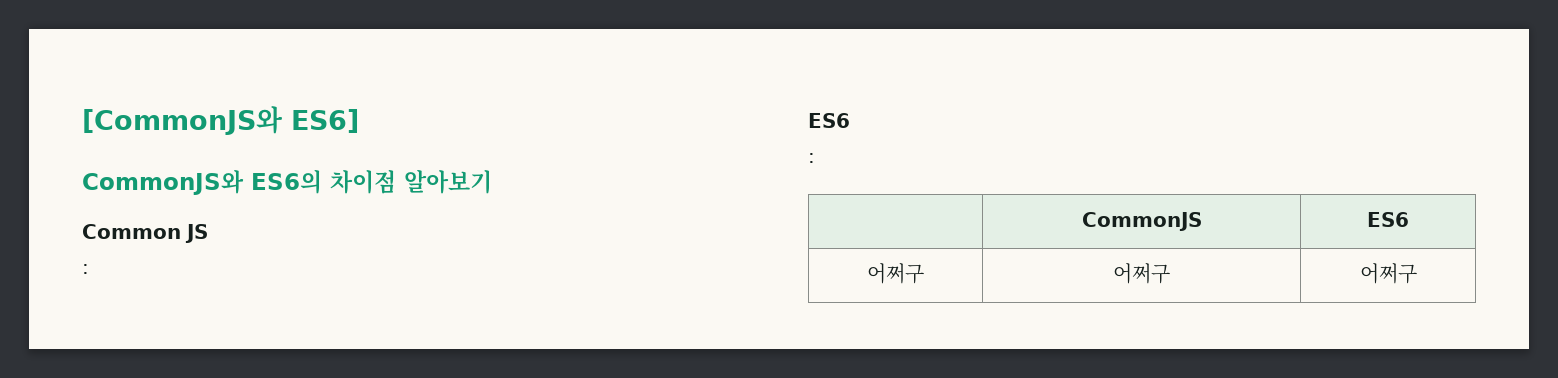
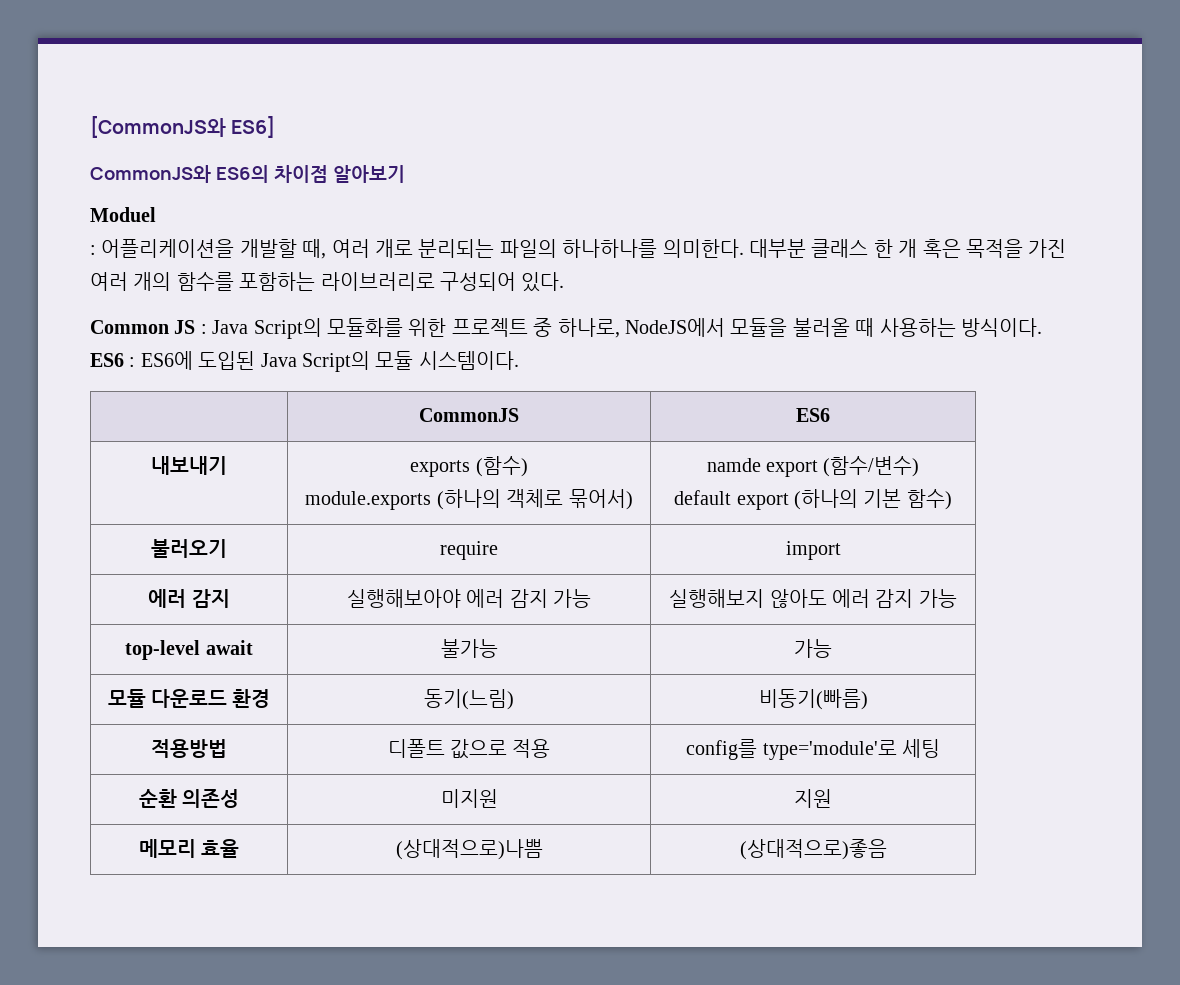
(492, 181) none -> [90,207,156,222] [90,239,1067,259] [90,272,565,292] // Moduel // : 어플리케이션을 개발할 때, 여러 개로 분리되는 파일의 하나하나를 의미한다. 대부분 클래스 한 개 혹은 목적을 가진 여러 개의 함수를 포함하는 라이브러리로 구성되어 있다.
[82,264,89,274] [808,113,850,128] [808,153,815,163] [1081,212,1202,231] [1367,212,1409,227] [867,263,924,284] [1113,263,1170,284] [1359,263,1417,284] // : // ES6 // : // | CommonJS | ES6 // 어쩌구 | 어쩌구 | 어쩌구 -> [200,318,1042,339] [90,351,519,372] [419,408,519,422] [796,408,830,422] [151,456,227,475] [410,456,528,477] [305,489,633,510] [706,456,920,477] [674,489,952,510] [151,539,227,558] [440,541,498,560] [785,541,841,560] [148,589,230,608] [346,589,592,608] [669,589,957,608] [125,640,253,660] [440,639,498,658] [794,639,832,658] [107,689,271,708] [424,689,514,710] [758,689,868,710] [151,739,227,758] [387,739,551,759] [686,739,940,760] [138,789,240,808] [440,789,498,808] [794,789,832,808] [138,839,240,858] [395,839,543,860] [739,839,887,860] : Java Script의 모듈화를 위한 프로젝트 중 하나로, NodeJS에서 모듈을 불러올 때 사용하는 방식이다. // ES6 : ES6에 도입된 Java Script의 모듈 시스템이다. // | CommonJS | ES6 // 내보내기 | exports (함수) // module.exports (하나의 객체로 묶어서) | namde export (함수/변수) // default export (하나의 기본 함수) // 불러오기 | require | import // 에러 감지 | 실행해보아야 에러 감지 가능 | 실행해보지 않아도 에러 감지 가능 // top-level await | 불가능 | 가능 // 모듈 다운로드 환경 | 동기(느림) | 비동기(빠름) // 적용방법 | 디폴트 값으로 적용 | config를 type='module'로 세팅 // 순환 의존성 | 미지원 | 지원 // 메모리 효율 | (상대적으로)나쁨 | (상대적으로)좋음

